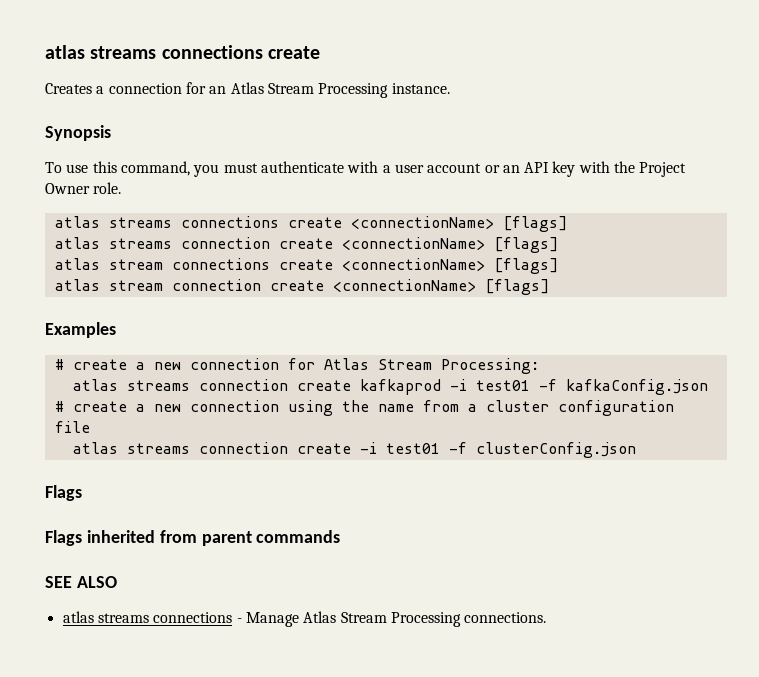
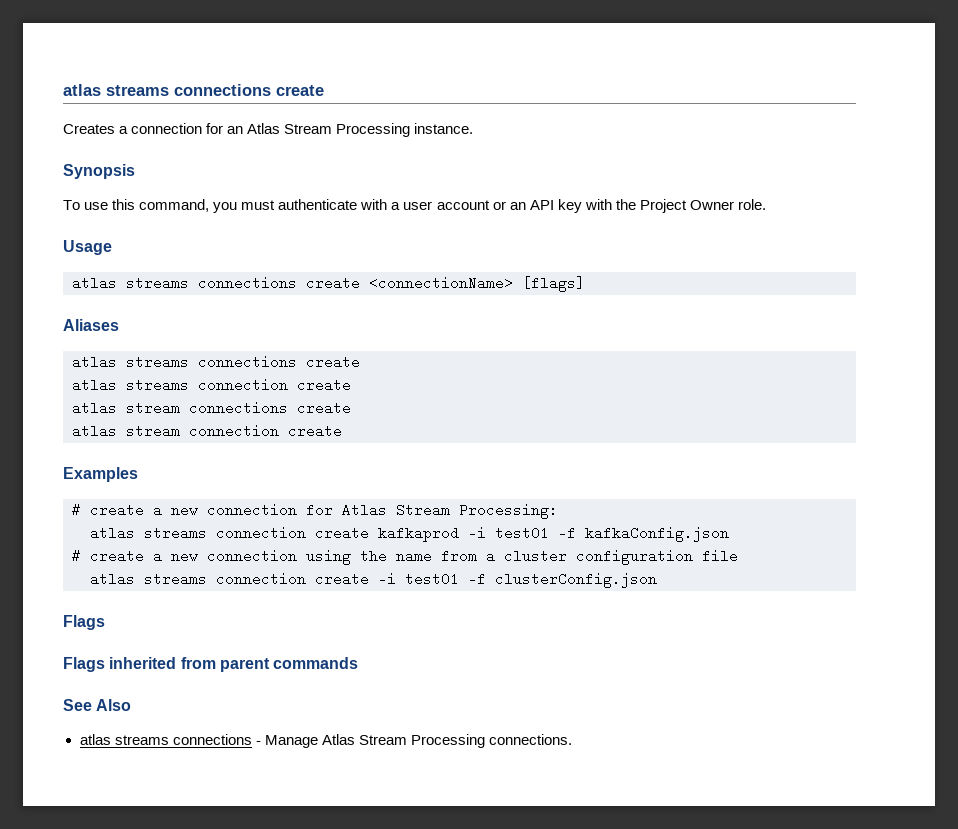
(122, 188) none -> [63,240,112,255] // Usage
[54,237,558,253] // atlas streams connection create <connectionName> [flags] -> [63,319,119,331] [72,355,360,369] [72,378,351,392] // Aliases // atlas streams connections create // atlas streams connection create
[341,258,558,274] <connectionName> [flags] -> (351, 408) none
[332,279,549,295] <connectionName> [flags] -> (342, 431) none
[45,576,117,588] SEE ALSO -> [63,699,132,711] See Also

